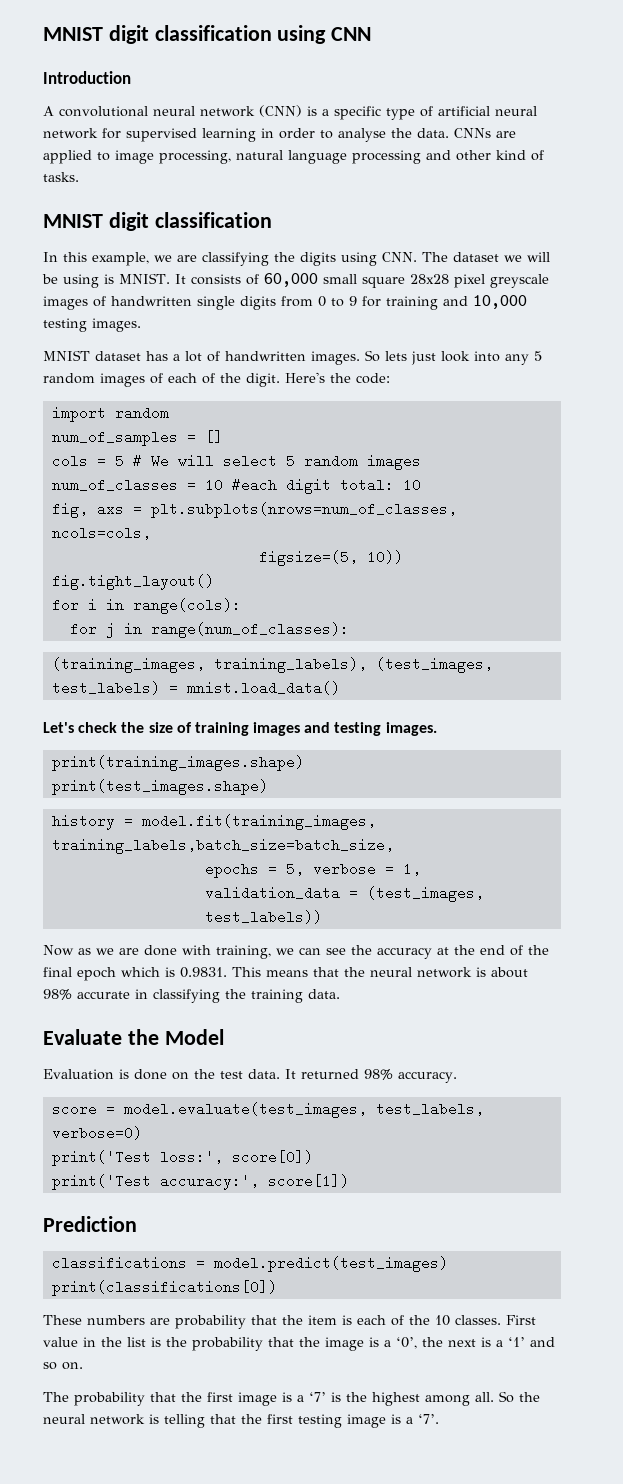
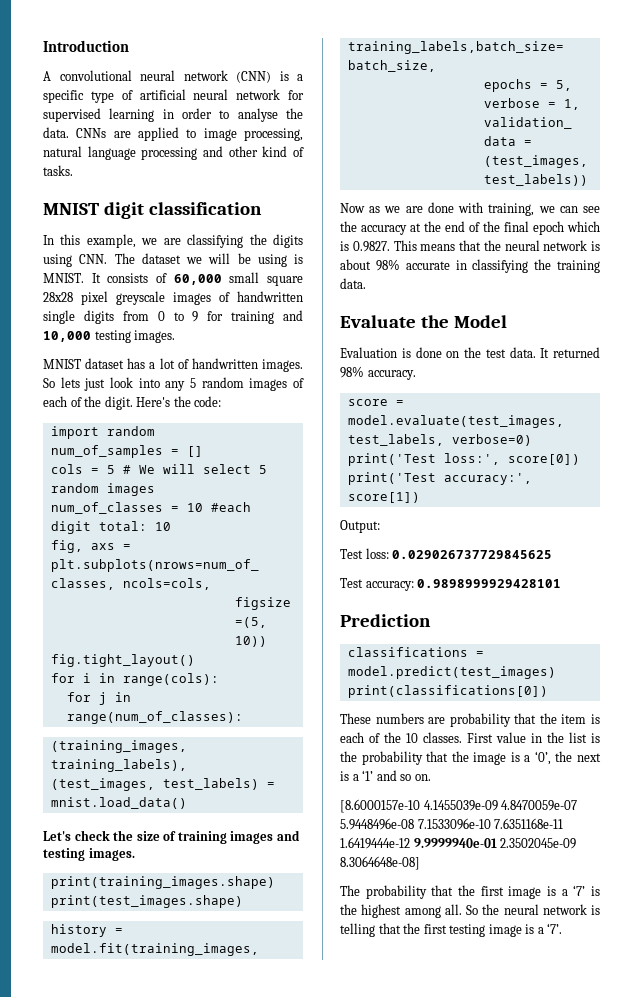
[43,25,372,44] MNIST digit classification using CNN // -> (43, 46) none
[180,967,227,978] 0.9831. -> [352,241,390,252] 0.9827.
(349, 1181) none -> [340,520,380,533] [340,548,553,559] [340,578,562,591] // Output: // Test loss: 0.029026737729845625 // Test accuracy: 0.9898999929428101
(83, 1366) none -> [340,799,578,813] [340,818,564,830] [340,837,577,849] [340,856,420,870] // [8.6000157e-10 4.1455039e-09 4.8470059e-07 5.9448496e-08 7.1533096e-10 7.6351168e-11 1.6419444e-12 9.9999940e-01 2.3502045e-09 8.3064648e-08]

